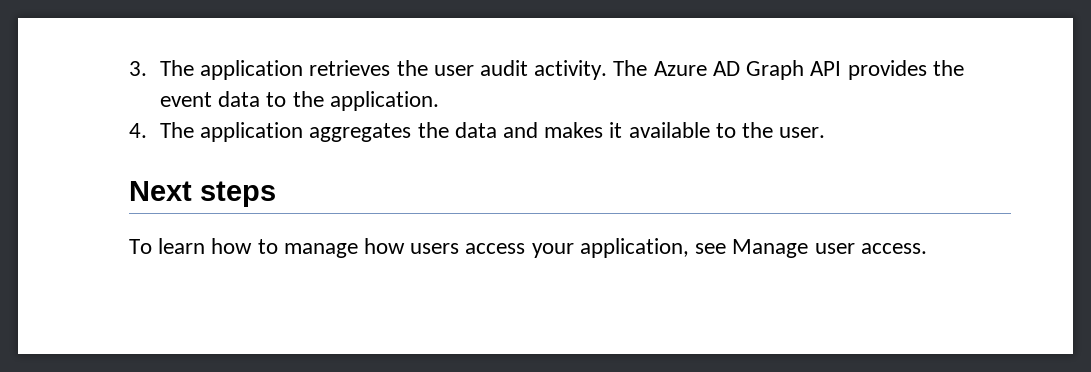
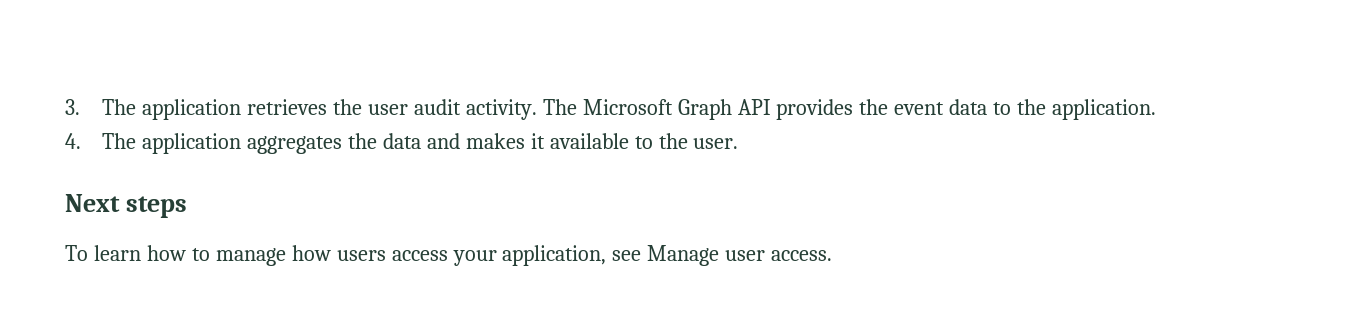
[653,61,740,76] Azure AD -> [582,99,673,115] Microsoft

